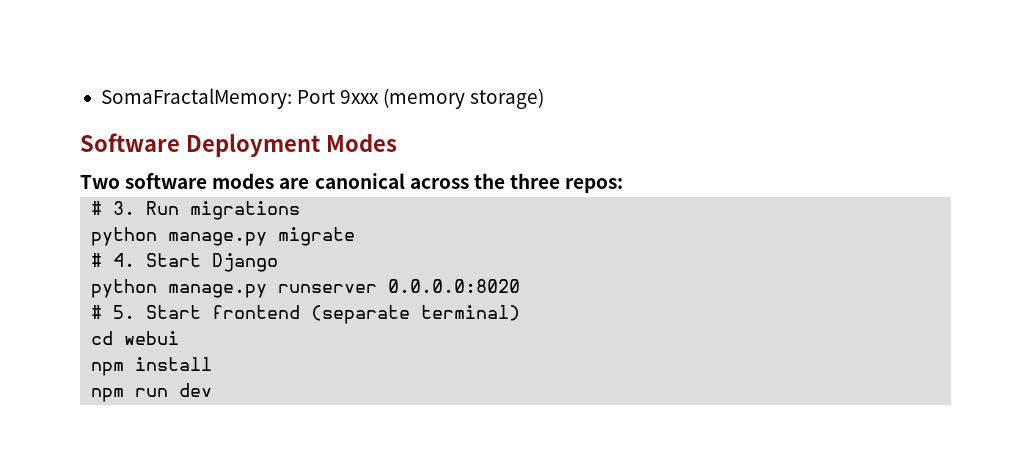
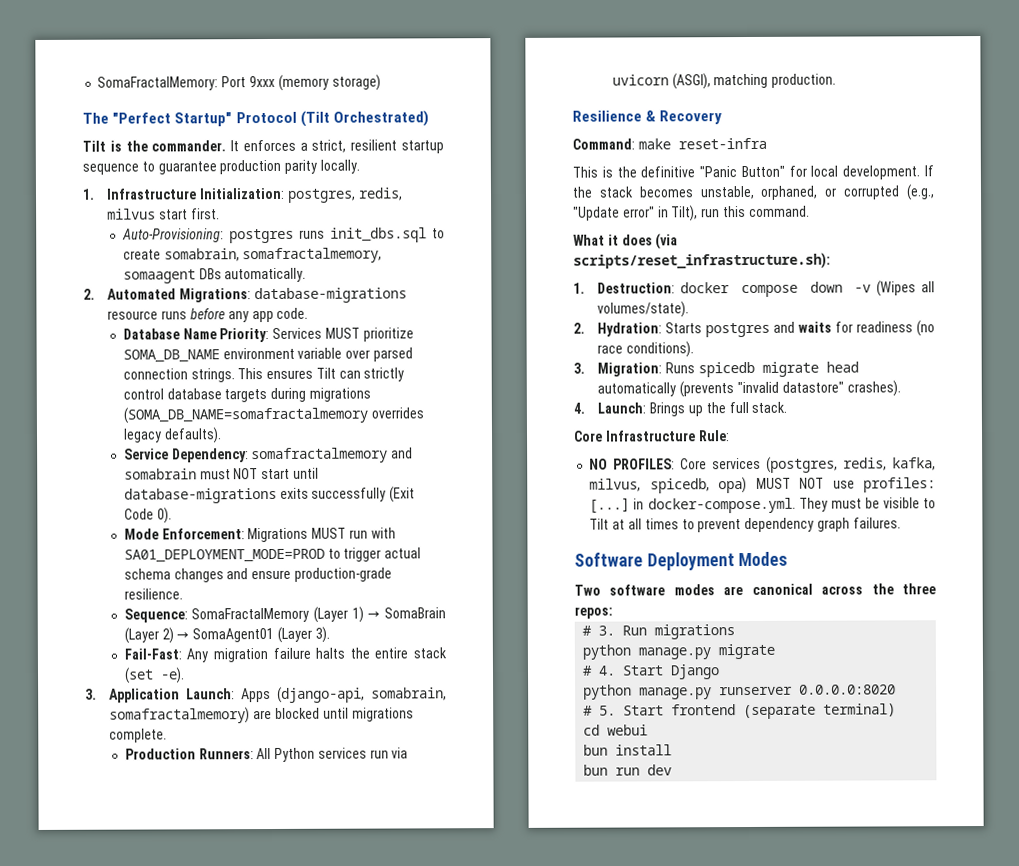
(545, 98) none -> [82,110,429,127] [82,139,444,154] [82,159,360,175] [82,187,403,203] [107,208,220,220] [121,227,445,244] [122,247,383,264] [122,267,307,284] [83,287,407,304] [107,307,309,323] [122,327,414,343] [122,347,413,363] [122,367,405,383] [122,387,371,403] [122,406,424,424] [122,427,222,444] [123,447,414,464] [123,467,319,480] [123,486,416,504] [123,507,172,524] [123,527,396,543] [123,547,422,563] [123,567,392,583] [123,588,183,600] [123,606,446,623] [123,626,330,644] [123,647,447,663] [123,667,185,684] [85,686,447,703] [109,707,414,724] [109,728,168,743] [124,747,409,762] [611,73,837,90] [572,110,723,125] [572,137,767,150] [572,165,934,180] [572,184,935,201] [573,205,810,222] [573,233,679,250] [573,252,831,270] [573,280,935,298] [597,301,690,318] [573,320,935,338] [597,341,695,358] [573,361,859,378] [597,380,901,398] [573,401,788,417] [573,430,730,442] [589,456,936,473] [589,477,936,494] [589,497,936,514] [589,517,901,533] // The "Perfect Startup" Protocol (Tilt Orchestrated) // Tilt is the commander. It enforces a strict, resilient startup sequence to guarantee production parity locally. // 1. Infrastructure Initialization: postgres, redis, milvus start first. // Auto-Provisioning: postgres runs init_dbs.sql to create somabrain, somafractalmemory, somaagent DBs automatically. // 2. Automated Migrations: database-migrations resource runs before any app code. // Database Name Priority: Services MUST prioritize SOMA_DB_NAME environment variable over parsed connection strings. This ensures Tilt can strictly control database targets during migrations (SOMA_DB_NAME=somafractalmemory overrides legacy defaults). // Service Dependency: somafractalmemory and somabrain must NOT start until database-migrations exits successfully (Exit Code 0). // Mode Enforcement: Migrations MUST run with SA01_DEPLOYMENT_MODE=PROD to trigger actual schema changes and ensure production-grade resilience. // Sequence: SomaFractalMemory (Layer 1) → SomaBrain (Layer 2) → SomaAgent01 (Layer 3). // Fail-Fast: Any migration failure halts the entire stack (set -e). // 3. Application Launch: Apps (django-api, somabrain, somafractalmemory) are blocked until migrations complete. // Production Runners: All Python services run via uvicorn (ASGI), matching production. // Resilience & Recovery // Command: make reset-infra // This is the definitive "Panic Button" for local development. If the stack becomes unstable, orphaned, or corrupted (e.g., "Update error" in Tilt), run this command. // What it does (via scripts/reset_infrastructure.sh): // 1. Destruction: docker compose down -v (Wipes all volumes/state). // 2. Hydration: Starts postgres and waits for readiness (no race conditions). // 3. Migration: Runs spicedb migrate head automatically (prevents "invalid datastore" crashes). // 4. Launch: Brings up the full stack. // Core Infrastructure Rule: // NO PROFILES: Core services (postgres, redis, kafka, milvus, spicedb, opa) MUST NOT use profiles: [...] in docker-compose.yml. They must be visible to Tilt at all times to prevent dependency graph failures.
[91,362,125,376] npm -> [583,744,609,756] bun
[91,388,125,402] npm -> [583,764,609,776] bun

